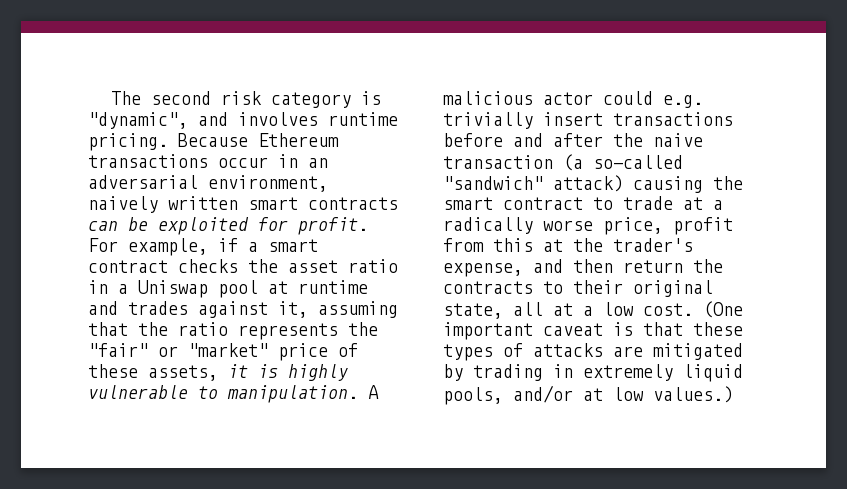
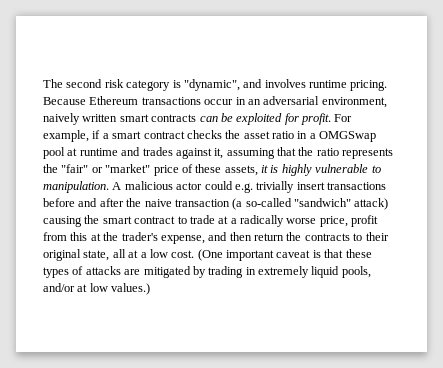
[138,280,208,298] Uniswap -> [319,131,377,142] OMGSwap

